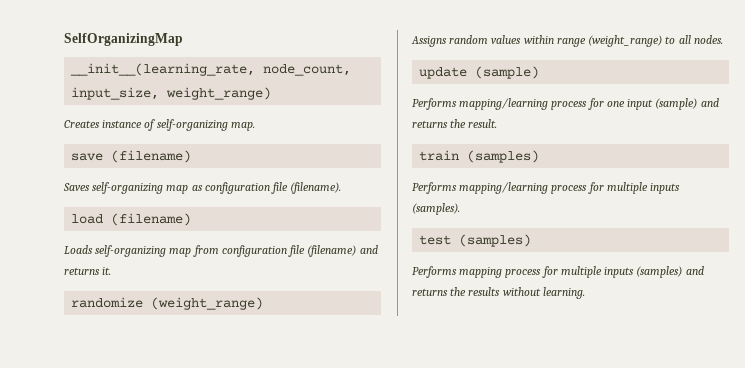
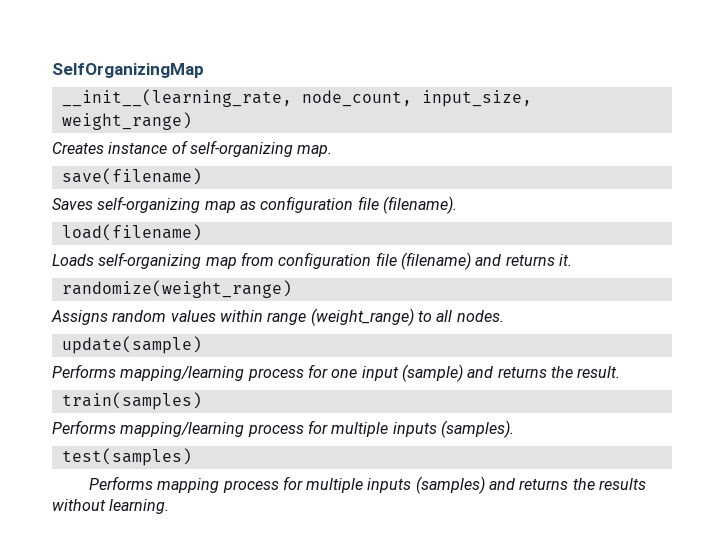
[71,150,192,163] save (filename) -> [61,168,202,185] save(filename)
[71,213,192,226] load (filename) -> [61,224,202,241] load(filename)
[71,297,264,310] randomize (weight_range) -> [61,280,292,298] randomize(weight_range)
[419,66,540,79] update (sample) -> [61,336,202,354] update(sample)
[419,150,540,163] train (samples) -> [61,392,202,410] train(samples)
[419,234,532,247] test (samples) -> [61,448,192,466] test(samples)

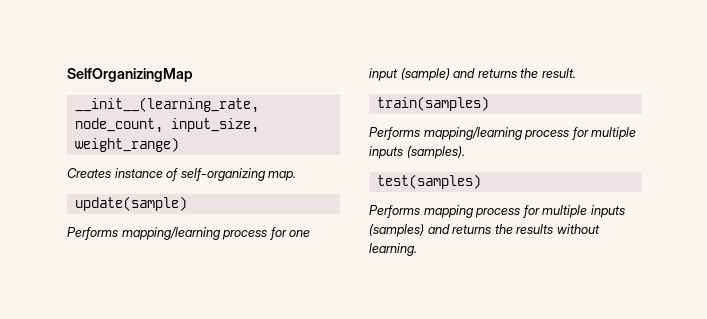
[61,168,202,185] [52,196,457,214] [61,224,202,241] [52,252,572,270] [61,280,292,298] [51,308,504,326] // save(filename) // Saves self-organizing map as configuration file (filename). // load(filename) // Loads self-organizing map from configuration file (filename) and returns it. // randomize(weight_range) // Assigns random values within range (weight_range) to all nodes. -> (297, 176) none

